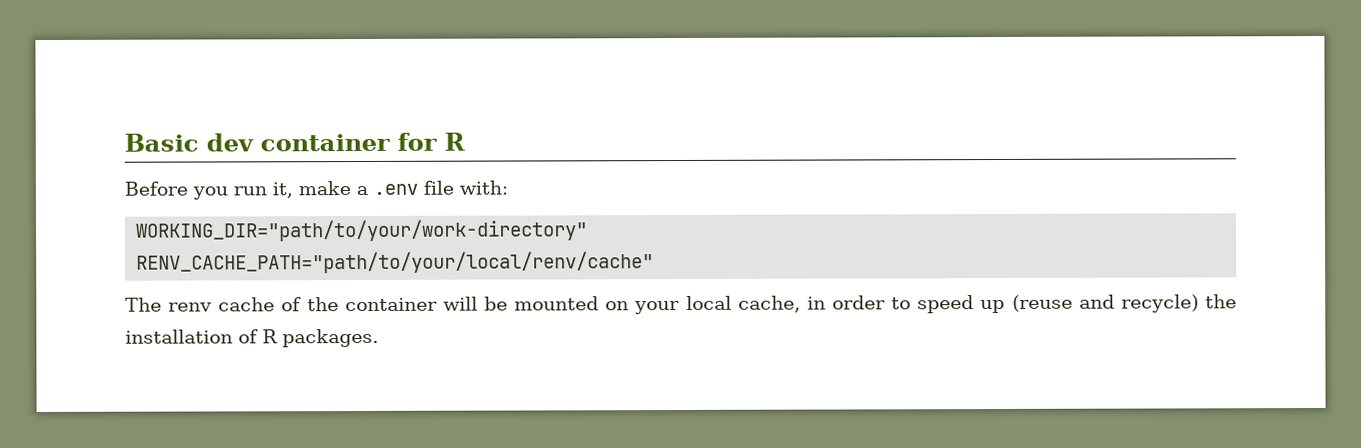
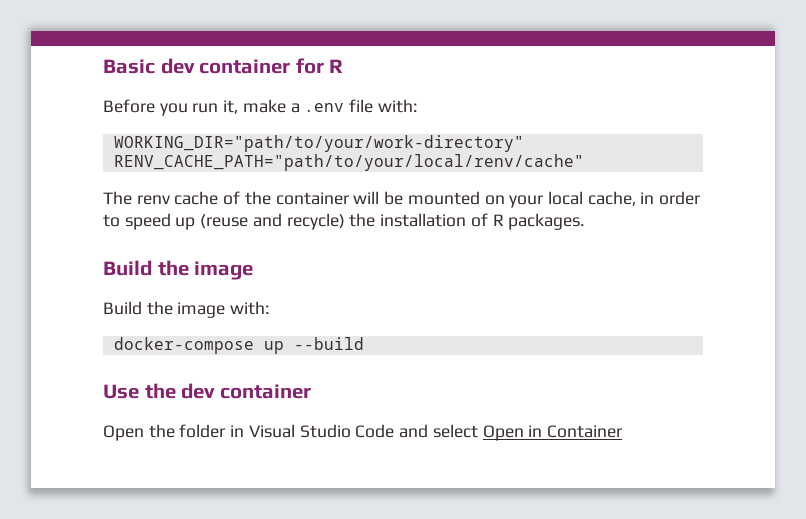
(379, 338) none -> [103,260,254,280] [103,301,270,318] [113,337,364,354] [103,383,311,399] [103,424,622,441] // Build the image // Build the image with: // docker-compose up --build // Use the dev container // Open the folder in Visual Studio Code and select Open in Container

